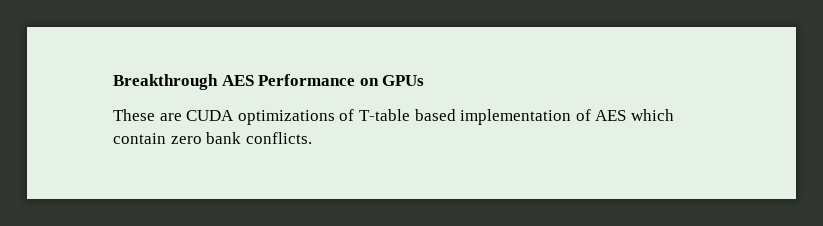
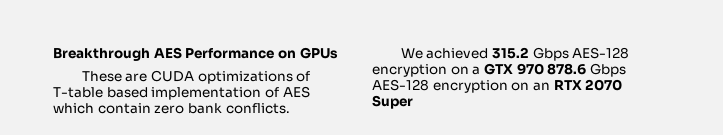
(312, 138) none -> [400,47,630,61] [372,63,626,77] [372,79,623,93] [372,95,413,109] // We achieved 315.2 Gbps AES-128 encryption on a GTX 970 878.6 Gbps AES-128 encryption on an RTX 2070 Super

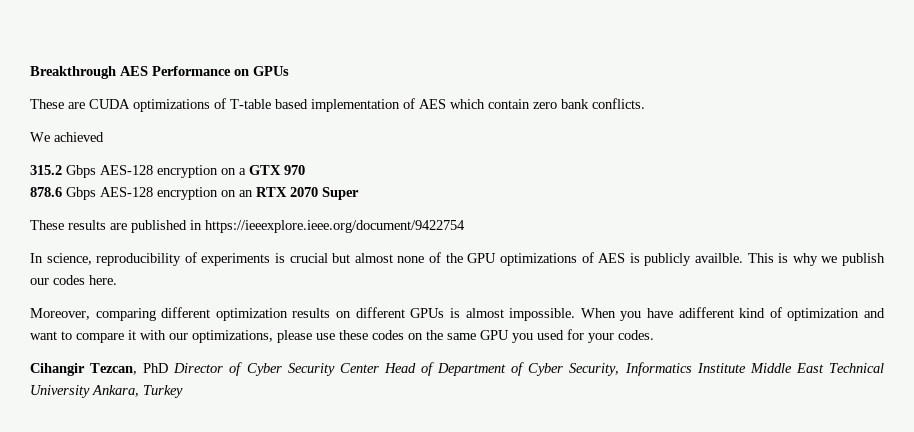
(489, 53) none -> (104, 137) //
(544, 69) none -> (305, 170) //
(413, 102) none -> [30,220,465,233] [30,252,885,266] [30,275,117,285] [30,307,885,321] [30,329,654,343] [30,362,884,376] [30,385,183,398] // These results are published in https://ieeexplore.ieee.org/document/9422754 // In science, reproducibility of experiments is crucial but almost none of the GPU optimizations of AES is publicly availble. This is why we publish our codes here. // Moreover, comparing different optimization results on different GPUs is almost impossible. When you have adifferent kind of optimization and want to compare it with our optimizations, please use these codes on the same GPU you used for your codes. // Cihangir Tezcan, PhD Director of Cyber Security Center Head of Department of Cyber Security, Informatics Institute Middle East Technical University Ankara, Turkey

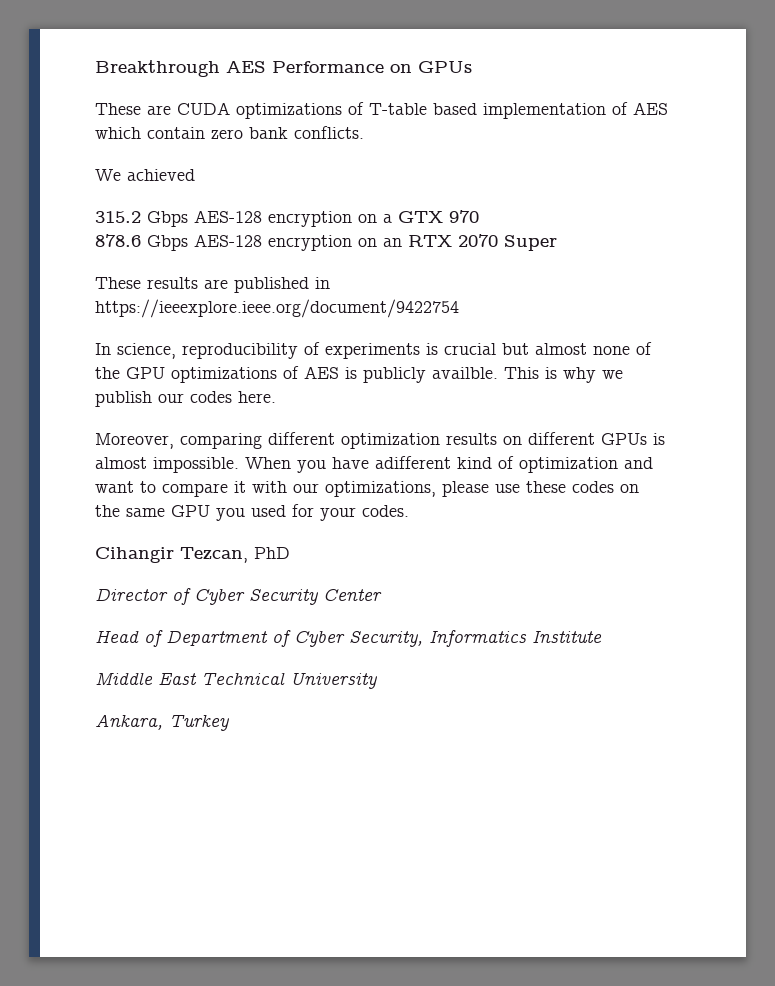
(169, 368) none -> (290, 553) //
(379, 368) none -> (382, 595) //
(746, 368) none -> (602, 637) //
(90, 391) none -> (377, 680) //

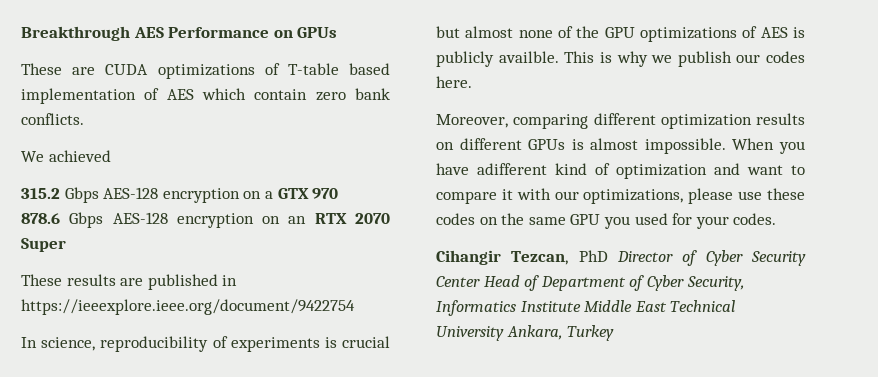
(290, 553) // -> (608, 256) none
(382, 595) // -> (480, 281) none
(602, 637) // -> (581, 306) none
(377, 680) // -> (504, 333) none

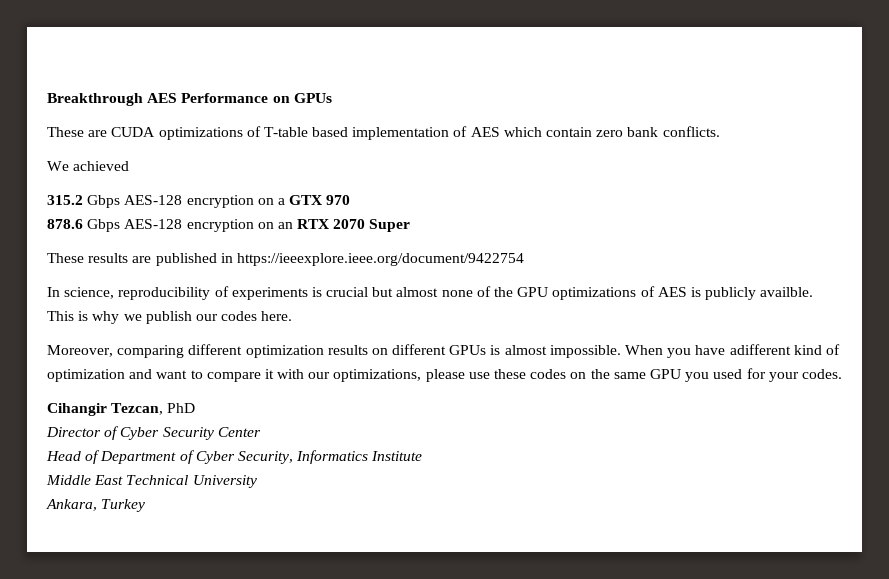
(608, 256) none -> (196, 408) //
(480, 281) none -> (261, 432) //
(581, 306) none -> (423, 456) //
(504, 333) none -> (257, 481) //

